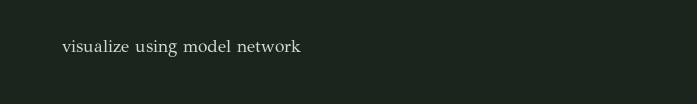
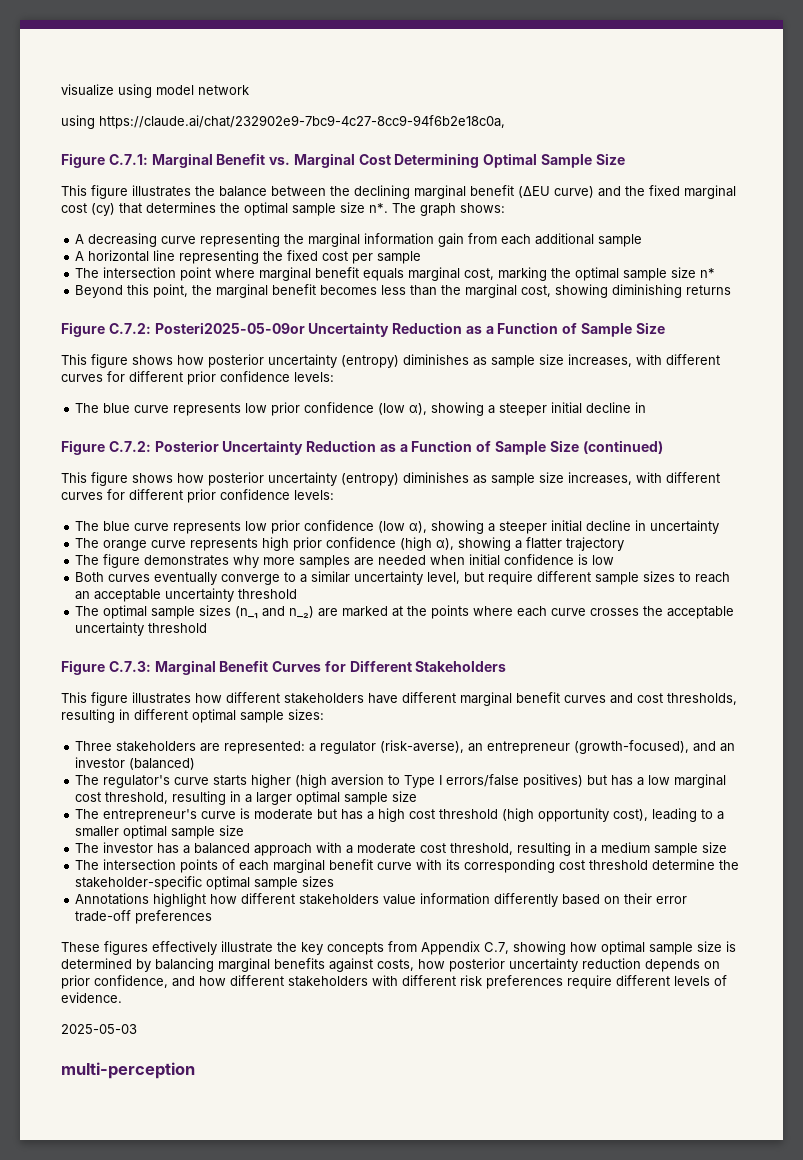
(301, 46) none -> [61,115,505,129] [61,153,625,168] [61,185,736,199] [61,202,505,216] [75,233,643,247] [75,250,422,264] [75,267,716,281] [75,284,732,298] [61,322,665,337] [61,354,720,368] [61,371,334,385] [75,402,647,416] [61,440,663,455] [61,472,720,486] [61,489,334,503] [75,520,720,534] [75,537,625,551] [75,554,615,568] [75,571,731,585] [75,588,298,602] [75,605,735,619] [75,622,208,636] [61,660,507,675] [61,692,737,706] [61,709,324,723] [75,740,736,754] [75,757,196,770] [75,774,727,788] [75,791,418,805] [75,808,725,822] [75,825,245,839] [75,842,728,856] [75,859,740,873] [75,876,335,890] [75,893,688,907] [75,910,213,924] [61,941,736,955] [61,958,720,972] [61,975,727,989] [61,992,122,1003] [61,1024,137,1034] [61,1062,195,1079] // using https://claude.ai/chat/232902e9-7bc9-4c27-8cc9-94f6b2e18c0a, // Figure C.7.1: Marginal Benefit vs. Marginal Cost Determining Optimal Sample Size // This figure illustrates the balance between the declining marginal benefit (ΔEU curve) and the fixed marginal cost (cy) that determines the optimal sample size n*. The graph shows: // A decreasing curve representing the marginal information gain from each additional sample // A horizontal line representing the fixed cost per sample // The intersection point where marginal benefit equals marginal cost, marking the optimal sample size n* // Beyond this point, the marginal benefit becomes less than the marginal cost, showing diminishing returns // Figure C.7.2: Posteri2025-05-09or Uncertainty Reduction as a Function of Sample Size // This figure shows how posterior uncertainty (entropy) diminishes as sample size increases, with different curves for different prior confidence levels: // The blue curve represents low prior confidence (low α), showing a steeper initial decline in // Figure C.7.2: Posterior Uncertainty Reduction as a Function of Sample Size (continued) // This figure shows how posterior uncertainty (entropy) diminishes as sample size increases, with different curves for different prior confidence levels: // The blue curve represents low prior confidence (low α), showing a steeper initial decline in uncertainty // The orange curve represents high prior confidence (high α), showing a flatter trajectory // The figure demonstrates why more samples are needed when initial confidence is low // Both curves eventually converge to a similar uncertainty level, but require different sample sizes to reach an acceptable uncertainty threshold // The optimal sample sizes (n_₁ and n_₂) are marked at the points where each curve crosses the acceptable uncertainty threshold // Figure C.7.3: Marginal Benefit Curves for Different Stakeholders // This figure illustrates how different stakeholders have different marginal benefit curves and cost thresholds, resulting in different optimal sample sizes: // Three stakeholders are represented: a regulator (risk-averse), an entrepreneur (growth-focused), and an investor (balanced) // The regulator's curve starts higher (high aversion to Type I errors/false positives) but has a low marginal cost threshold, resulting in a larger optimal sample size // The entrepreneur's curve is moderate but has a high cost threshold (high opportunity cost), leading to a smaller optimal sample size // The investor has a balanced approach with a moderate cost threshold, resulting in a medium sample size // The intersection points of each marginal benefit curve with its corresponding cost threshold determine the stakeholder-specific optimal sample sizes // Annotations highlight how different stakeholders value information differently based on their error trade-off preferences // These figures effectively illustrate the key concepts from Appendix C.7, showing how optimal sample size is determined by balancing marginal benefits against costs, how posterior uncertainty reduction depends on prior confidence, and how different stakeholders with different risk preferences require different levels of evidence. // 2025-05-03 // multi-perception

